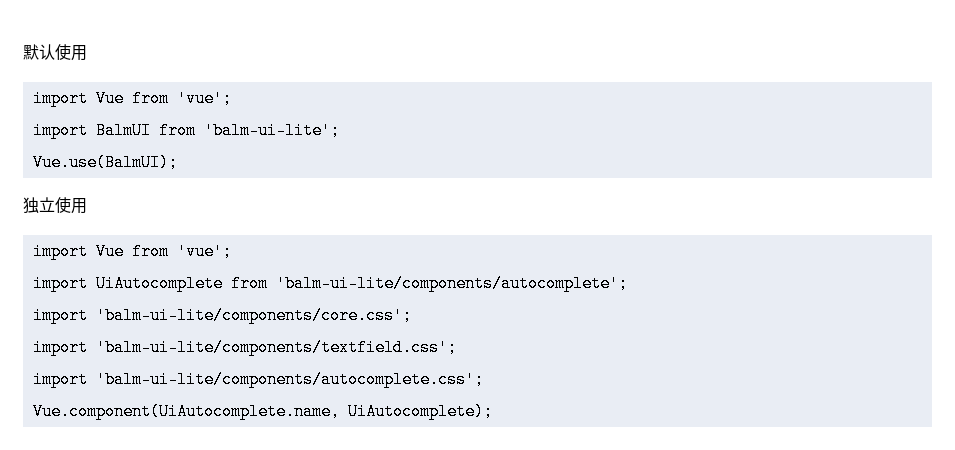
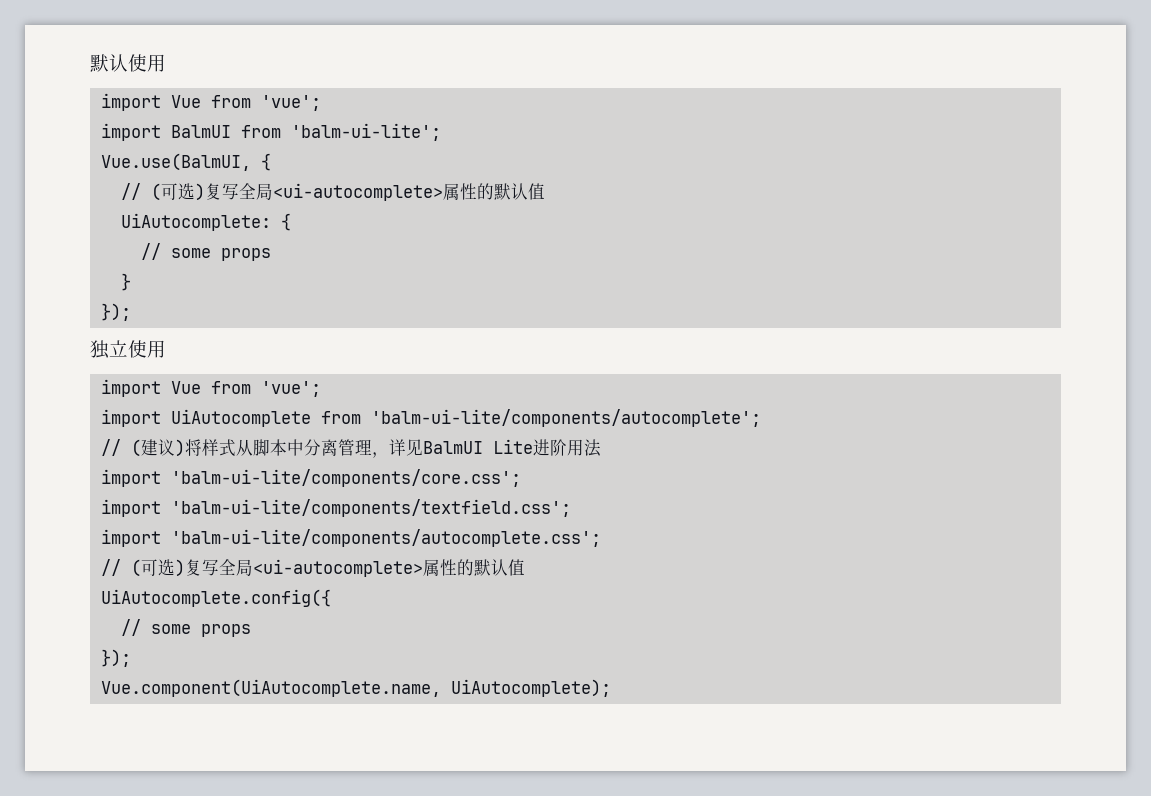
[32,154,178,171] Vue.use(BalmUI); -> [101,153,272,171] [121,183,546,201] [121,213,292,231] [141,243,272,261] [121,273,132,291] [101,303,132,321] Vue.use(BalmUI, { // // (可选)复写全局<ui-autocomplete>属性的默认值 // UiAutocomplete: { // // some props // } // });
(628, 283) none -> [101,439,602,458] // // (建议)将样式从脚本中分离管理，详见BalmUI Lite进阶用法
(484, 379) none -> [101,559,526,577] [101,589,332,607] [121,619,252,637] [101,649,132,667] // // (可选)复写全局<ui-autocomplete>属性的默认值 // UiAutocomplete.config({ // // some props // });

